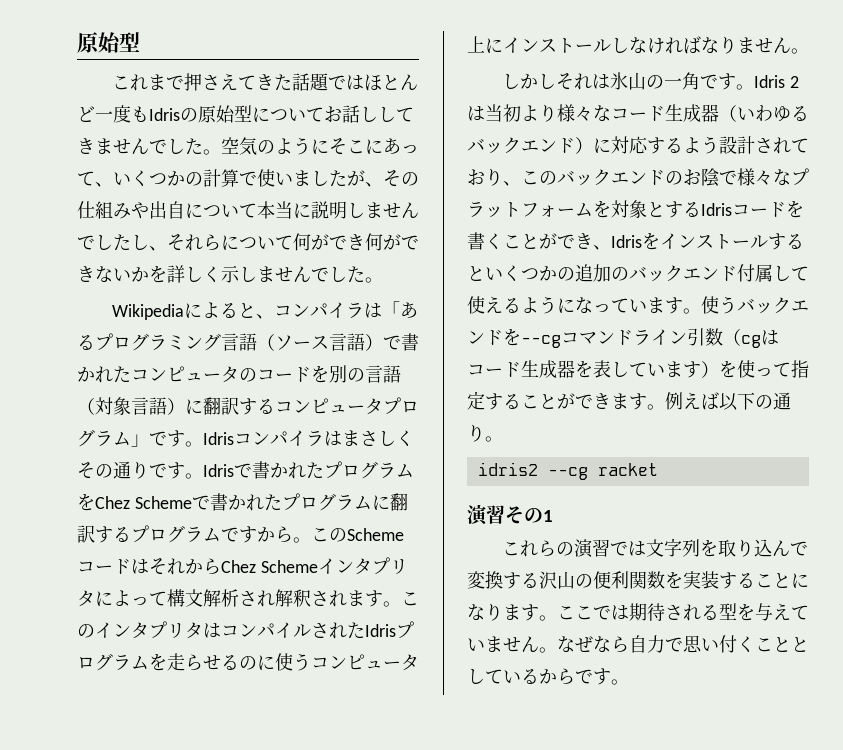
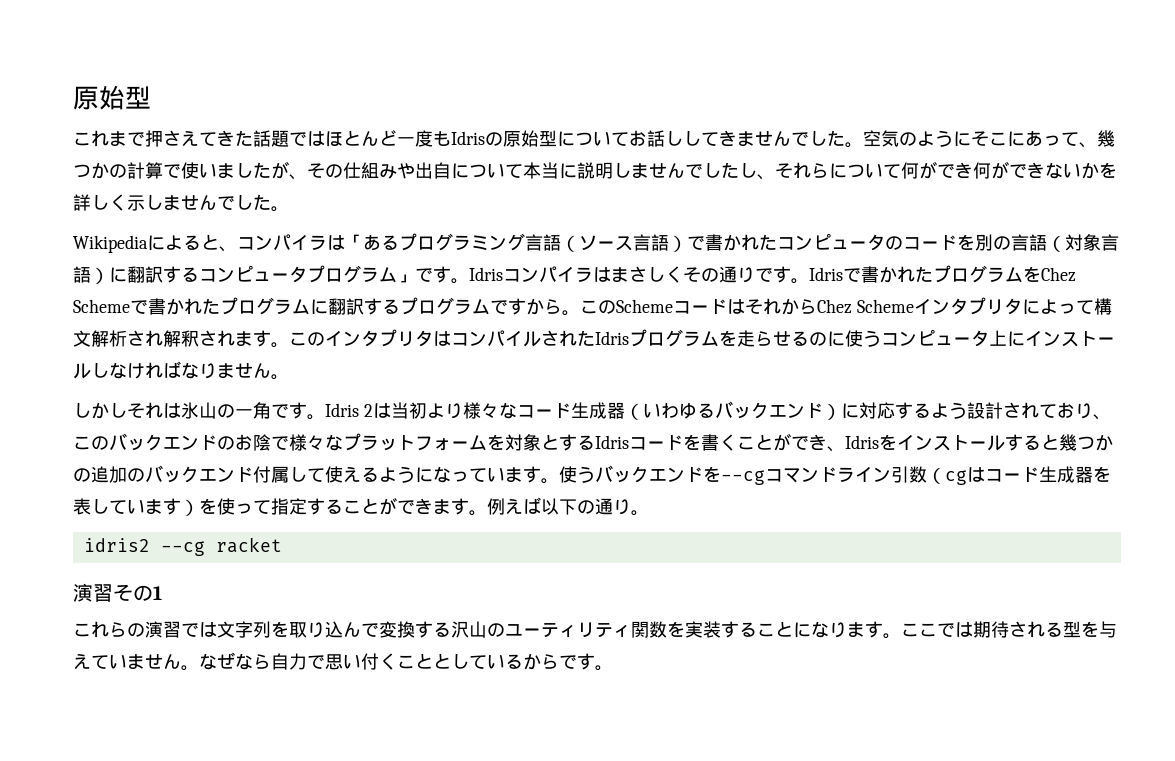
[113,170,149,186] いく -> [1097,130,1115,147] 幾
[485,265,521,281] いく -> [1059,434,1077,451] 幾
[593,571,629,589] 便利 -> [505,622,631,638] ユーティリティ

